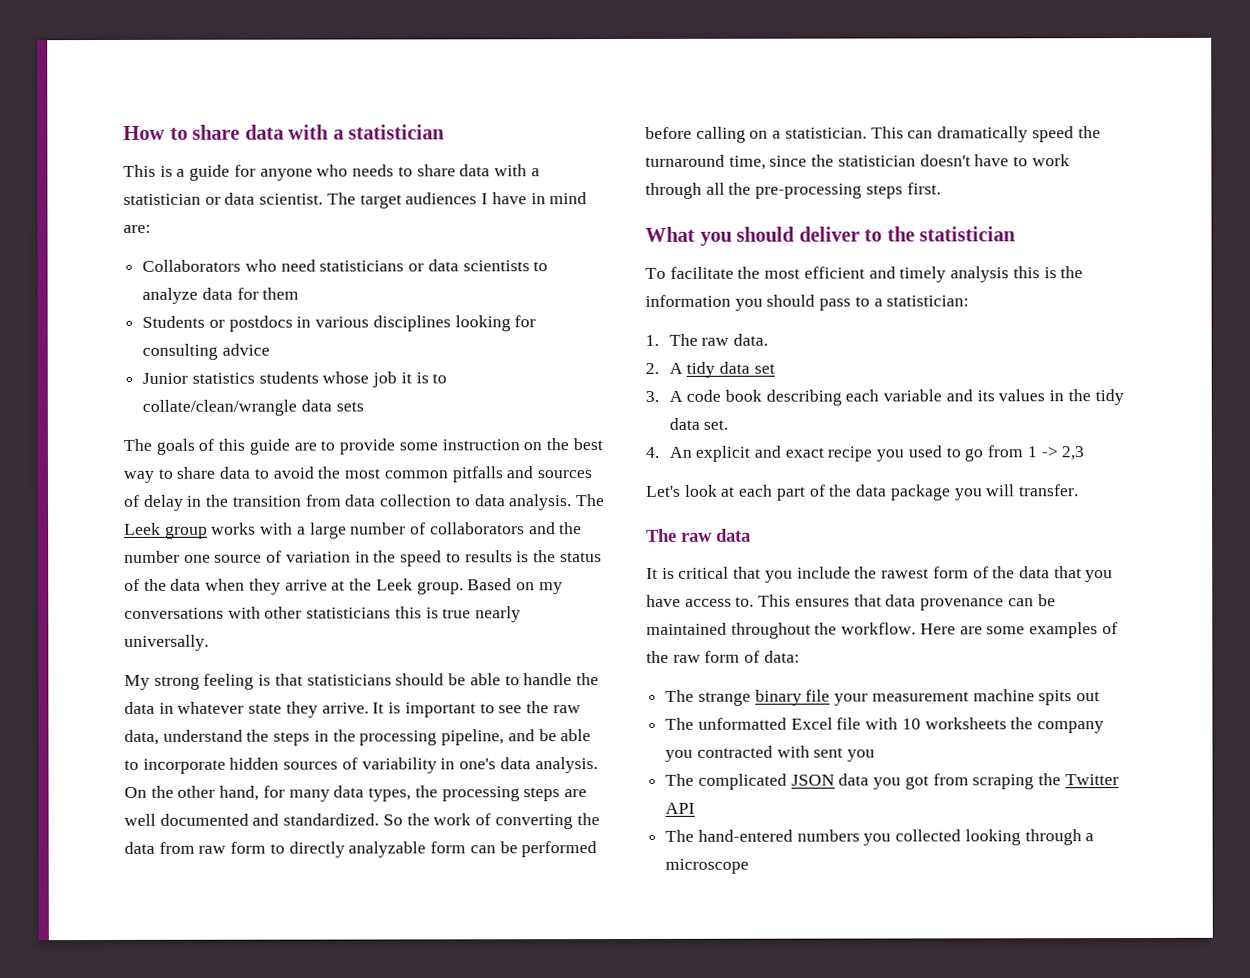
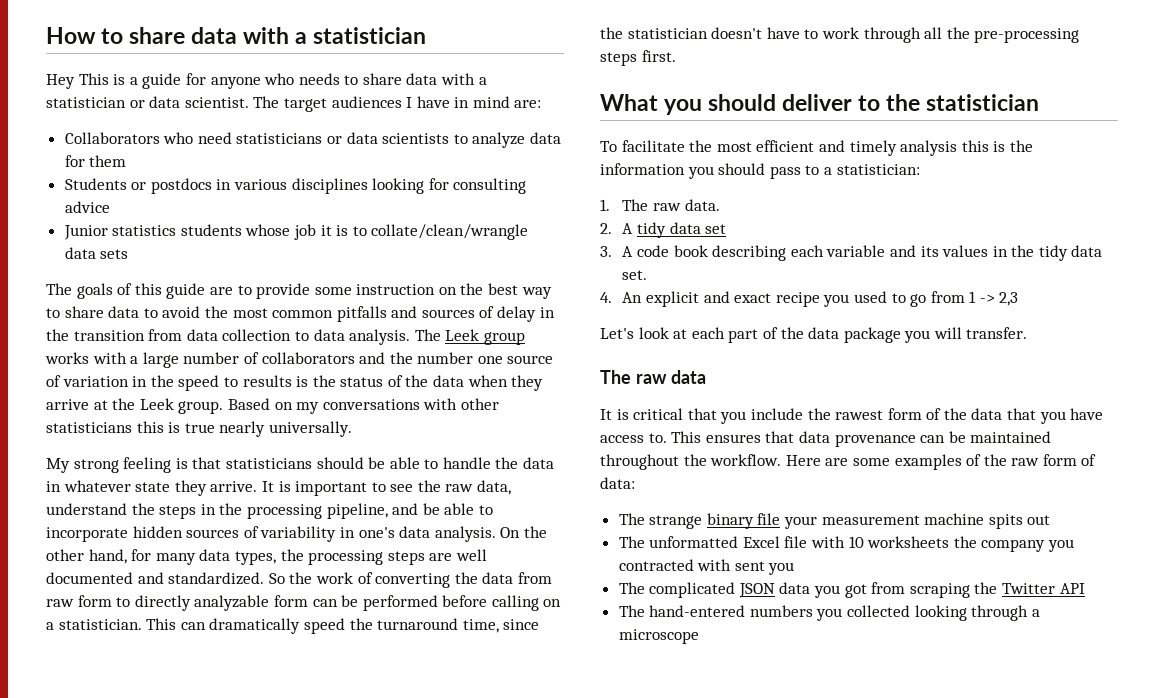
(446, 132) none -> [46,74,75,89] Hey

